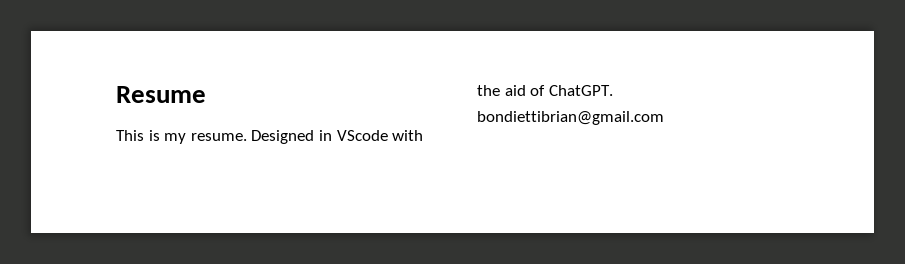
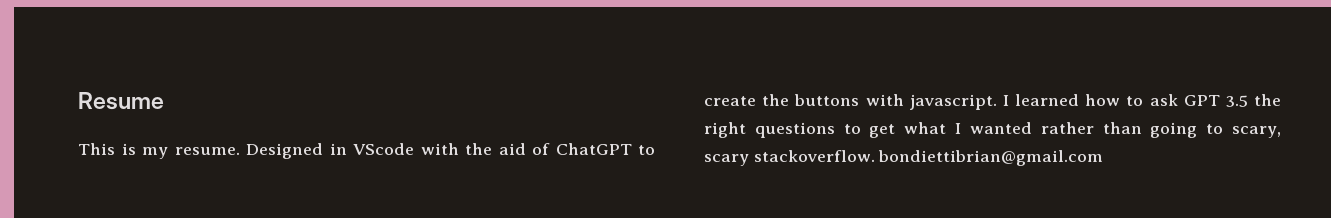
[548,85,613,96] ChatGPT. -> [555,143,655,155] [704,94,1281,110] [704,122,1281,138] [704,150,875,166] ChatGPT to create the buttons with javascript. I learned how to ask GPT 3.5 the right questions to get what I wanted rather than going to scary, scary stackoverflow.

